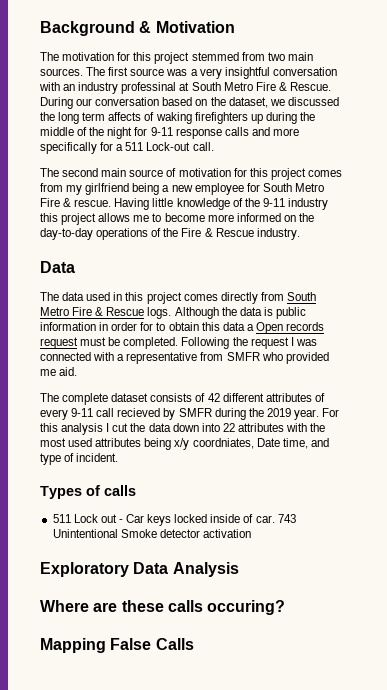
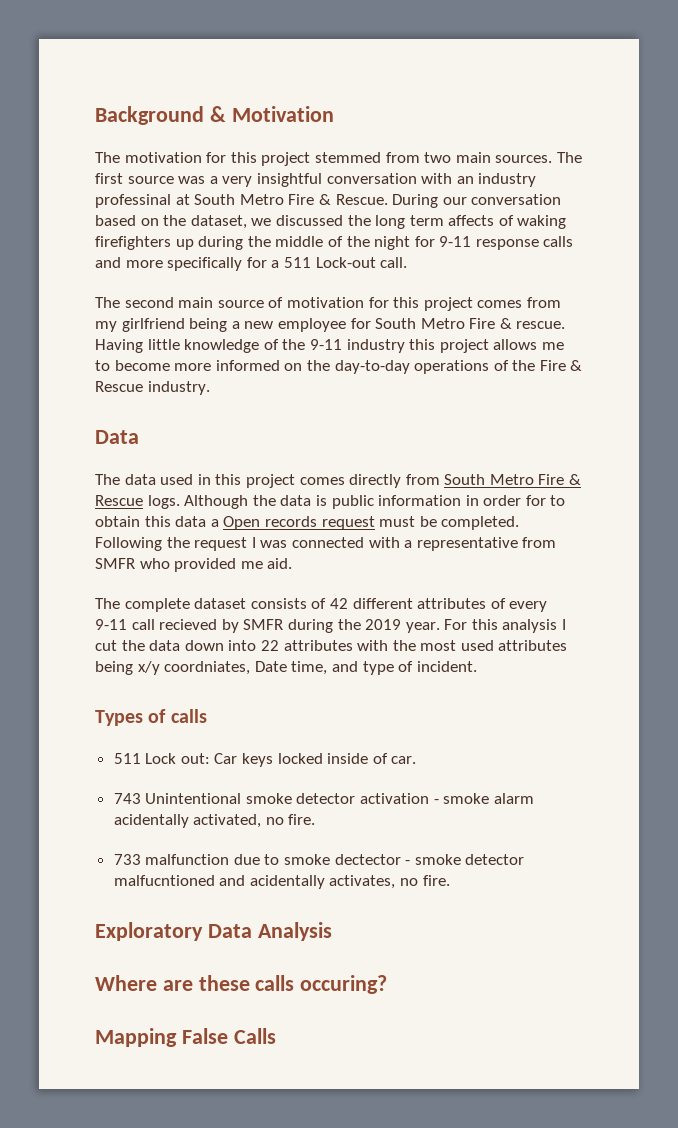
[100,514,123,523] out - -> [180,753,210,764] out:
(275, 519) none -> (417, 760) //
[120,529,157,538] Smoke -> [245,793,292,804] smoke
(251, 533) none -> [433,793,534,804] [113,814,316,828] [113,854,525,865] [113,875,450,889] - smoke alarm acidentally activated, no fire. // 733 malfunction due to smoke dectector - smoke detector malfucntioned and acidentally activates, no fire.

